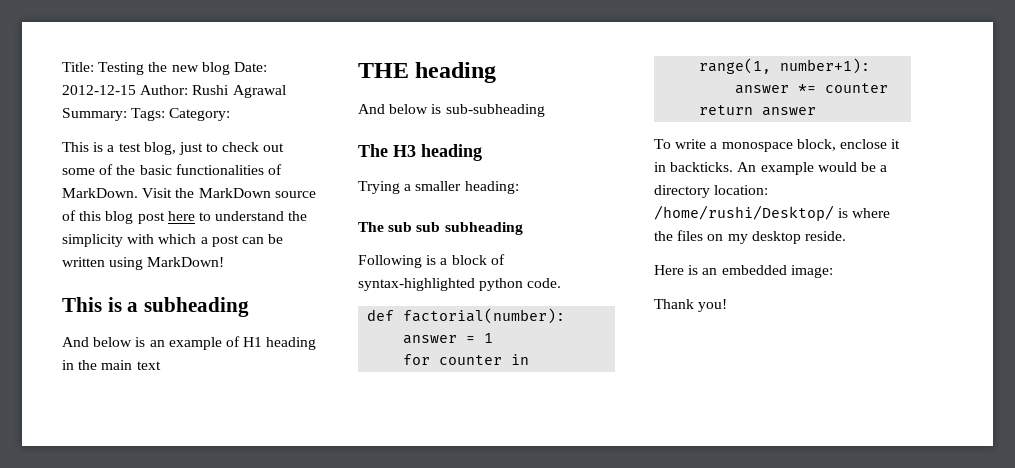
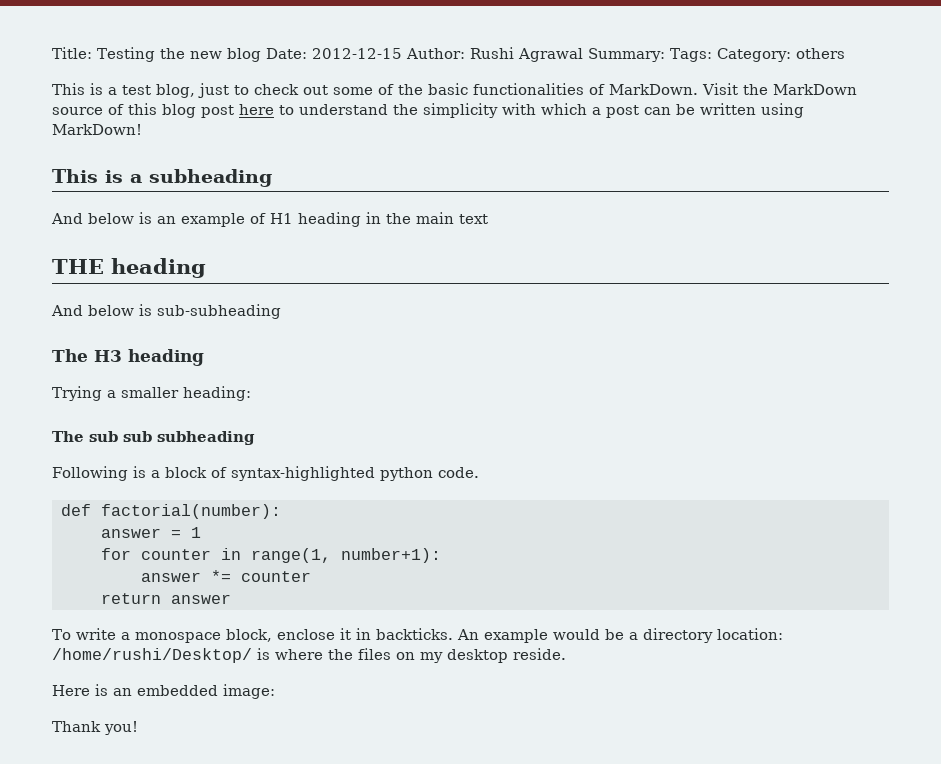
(231, 114) none -> [795,48,845,59] others

